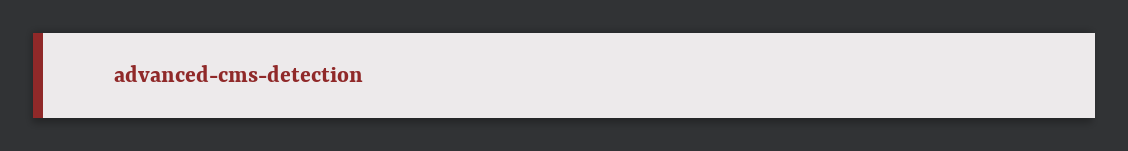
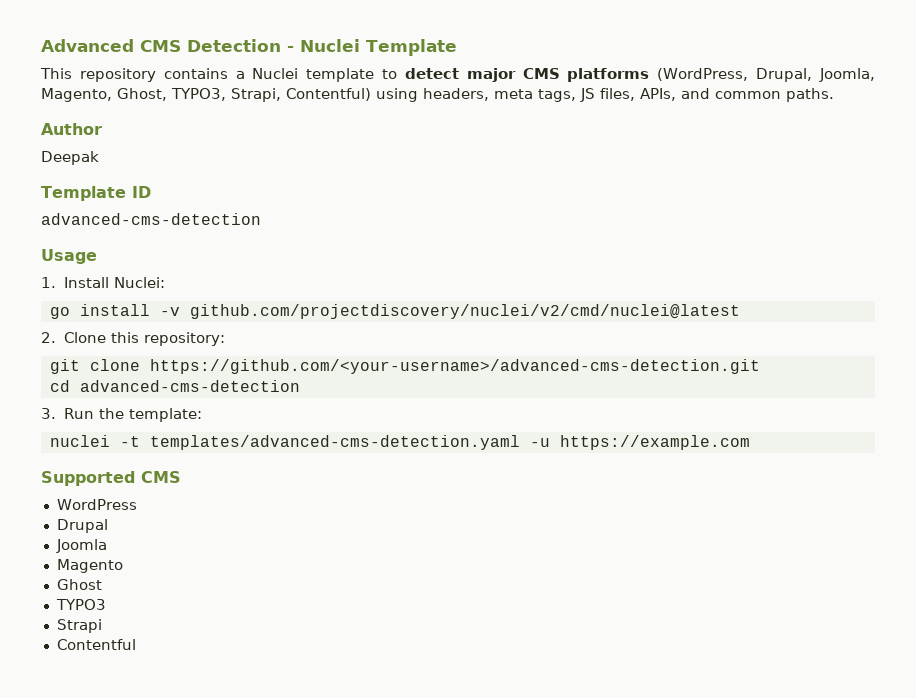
[114,65,363,82] advanced-cms-detection -> [41,39,457,56] [40,68,875,82] [41,88,834,102] [41,123,102,135] [41,151,99,165] [41,186,151,201] [41,213,261,225] [41,249,97,264] [41,277,166,288] [49,304,740,319] [41,332,226,346] [49,359,760,374] [49,380,300,392] [41,408,203,422] [49,435,750,450] [41,471,181,486] [56,499,137,510] [56,519,108,533] [55,539,107,553] [56,559,123,573] [56,579,102,590] [55,599,106,610] [56,619,102,633] [56,639,136,650] Advanced CMS Detection - Nuclei Template // This repository contains a Nuclei template to detect major CMS platforms (WordPress, Drupal, Joomla, Magento, Ghost, TYPO3, Strapi, Contentful) using headers, meta tags, JS files, APIs, and common paths. // Author // Deepak // Template ID // advanced-cms-detection // Usage // 1. Install Nuclei: // go install -v github.com/projectdiscovery/nuclei/v2/cmd/nuclei@latest // 2. Clone this repository: // git clone https://github.com/<your-username>/advanced-cms-detection.git // cd advanced-cms-detection // 3. Run the template: // nuclei -t templates/advanced-cms-detection.yaml -u https://example.com // Supported CMS // WordPress // Drupal // Joomla // Magento // Ghost // TYPO3 // Strapi // Contentful

